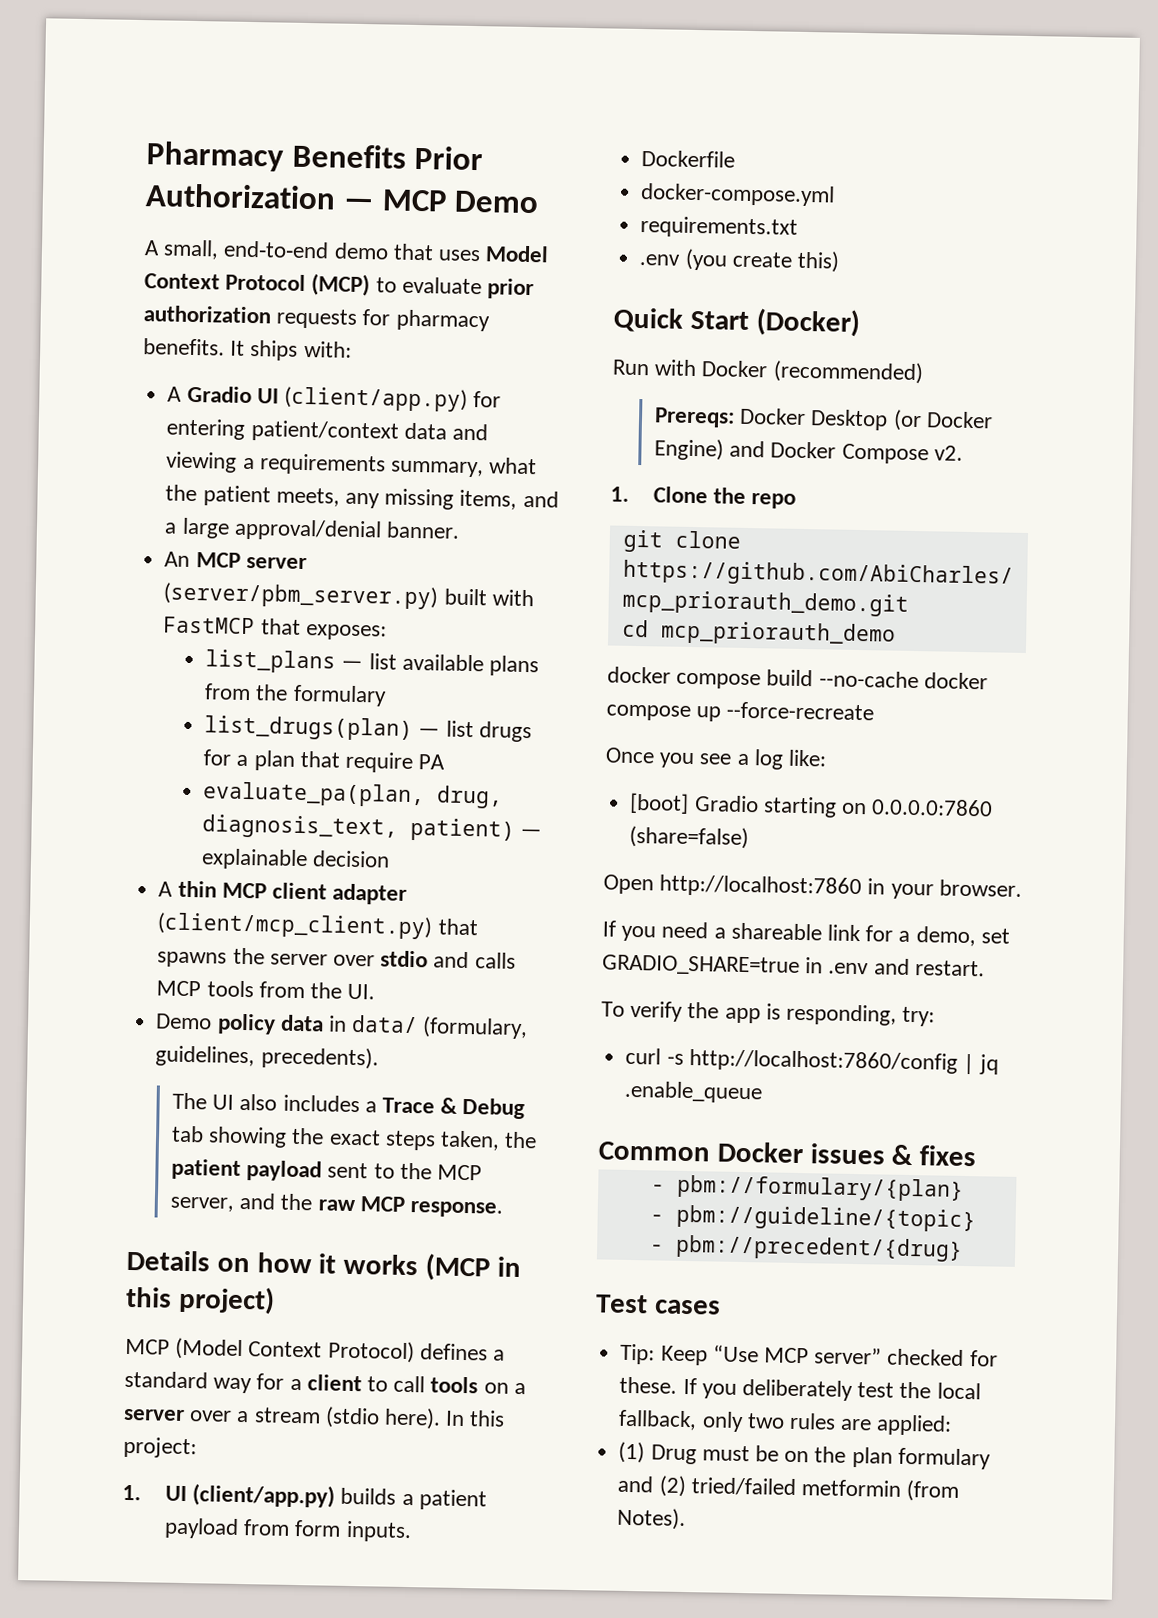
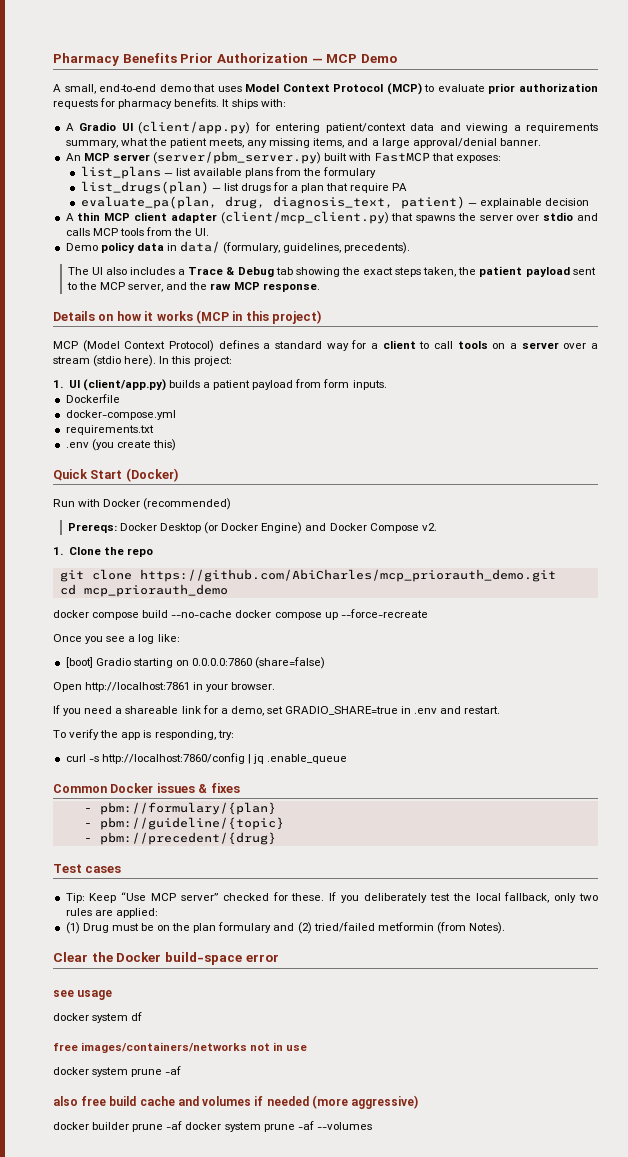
[659,874,863,899] http://localhost:7860 -> [85,682,191,692] http://localhost:7861
(687, 1519) none -> [53,952,279,965] [53,990,113,1000] [53,1012,143,1023] [53,1042,308,1053] [53,1066,182,1077] [53,1095,419,1109] [53,1121,372,1132] // Clear the Docker build-space error // see usage // docker system df // free images/containers/networks not in use // docker system prune -af // also free build cache and volumes if needed (more aggressive) // docker builder prune -af docker system prune -af --volumes

